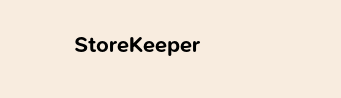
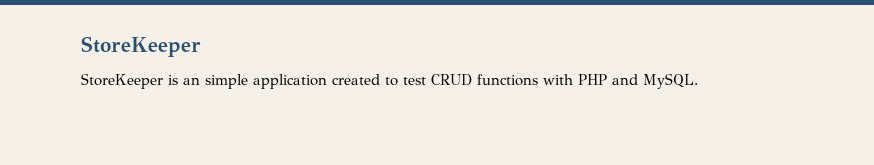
[74,36,201,56] StoreKeeper -> [81,36,201,57] [81,73,698,89] StoreKeeper // StoreKeeper is an simple application created to test CRUD functions with PHP and MySQL.

